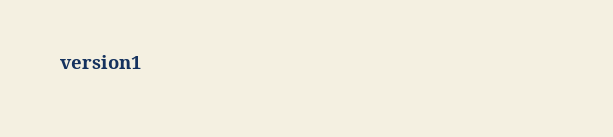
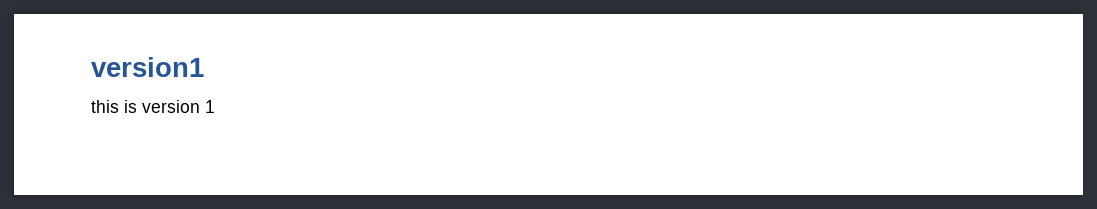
(141, 62) none -> [91,100,215,113] // this is version 1

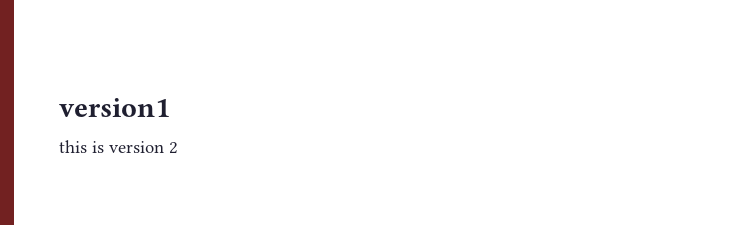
[205,100,215,113] 1 -> [169,142,178,154] 2

